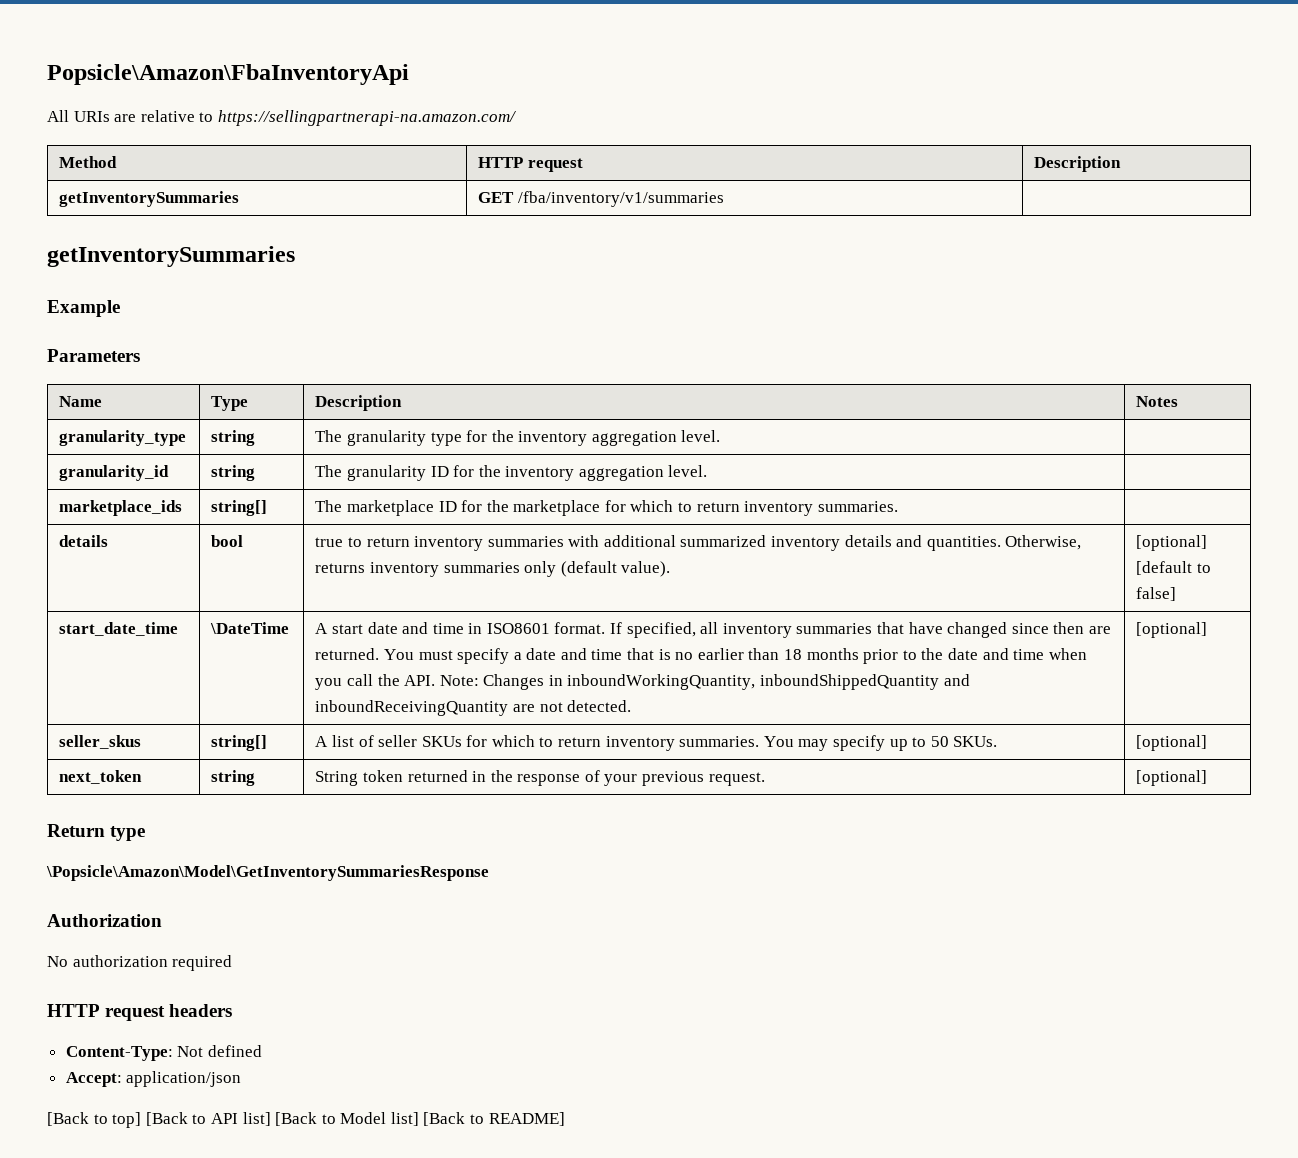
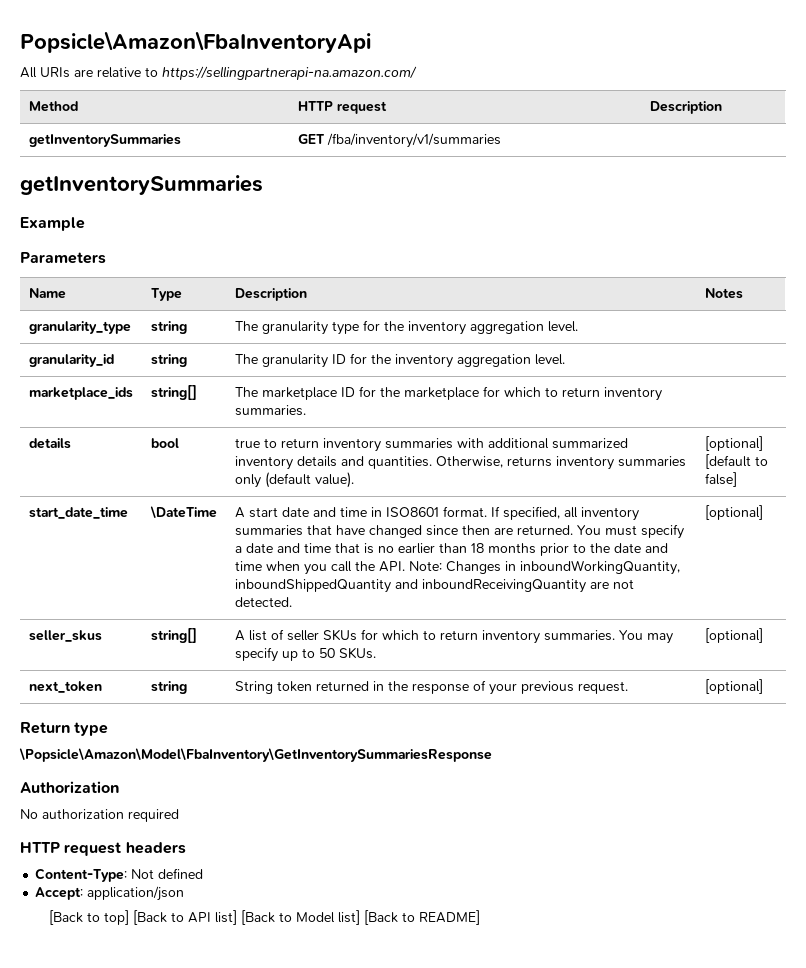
[46,865,489,881] \Popsicle\Amazon\Model\GetInventorySummariesResponse -> [19,748,492,762] \Popsicle\Amazon\Model\FbaInventory\GetInventorySummariesResponse

